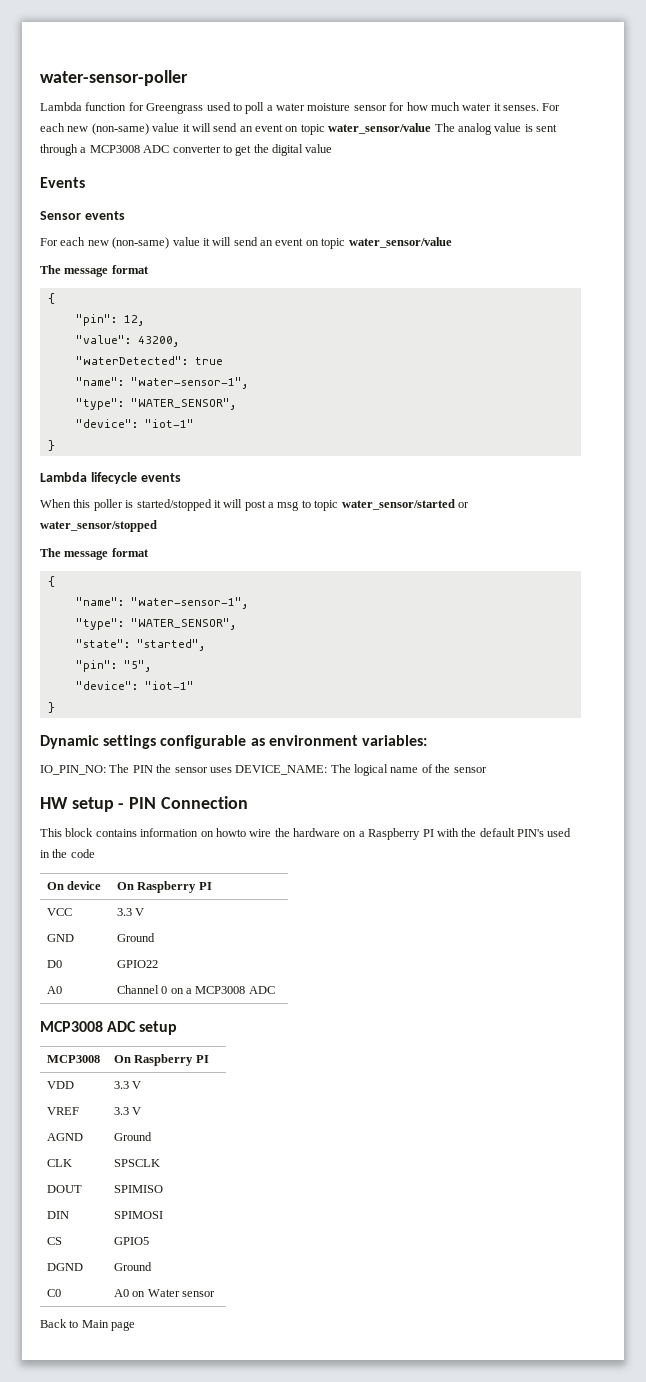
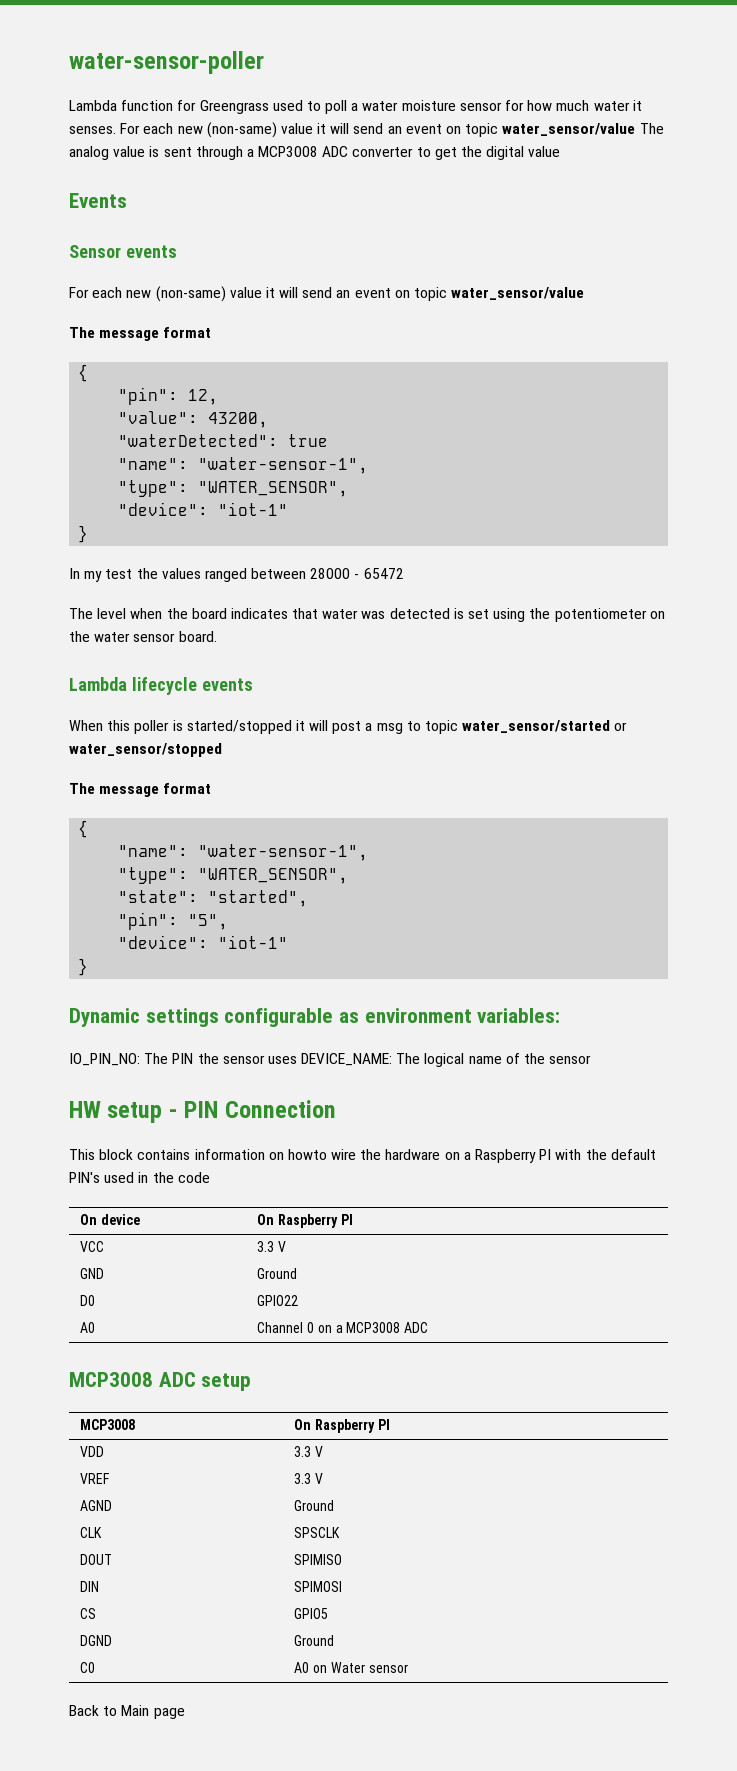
(55, 445) none -> [69,568,404,582] [69,608,665,622] [69,631,217,642] // In my test the values ranged between 28000 - 65472 // The level when the board indicates that water was detected is set using the potentiometer on the water sensor board.

